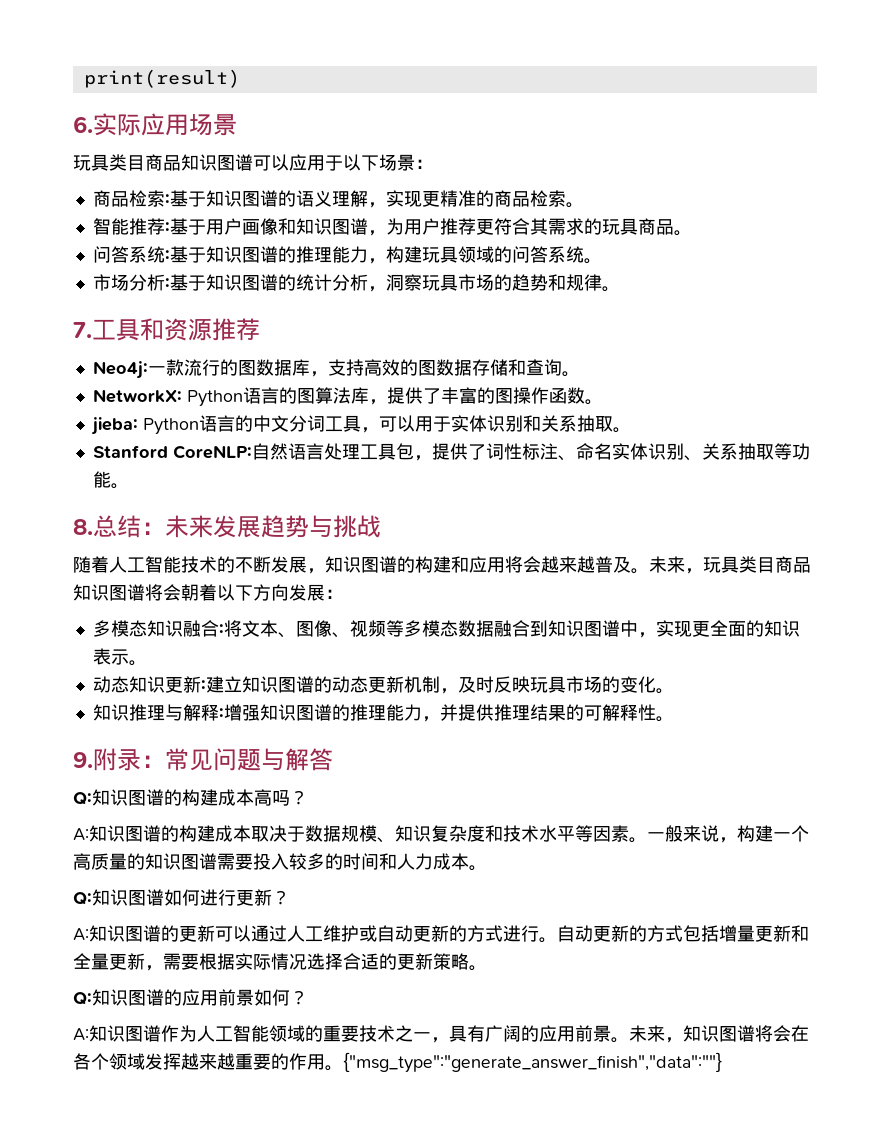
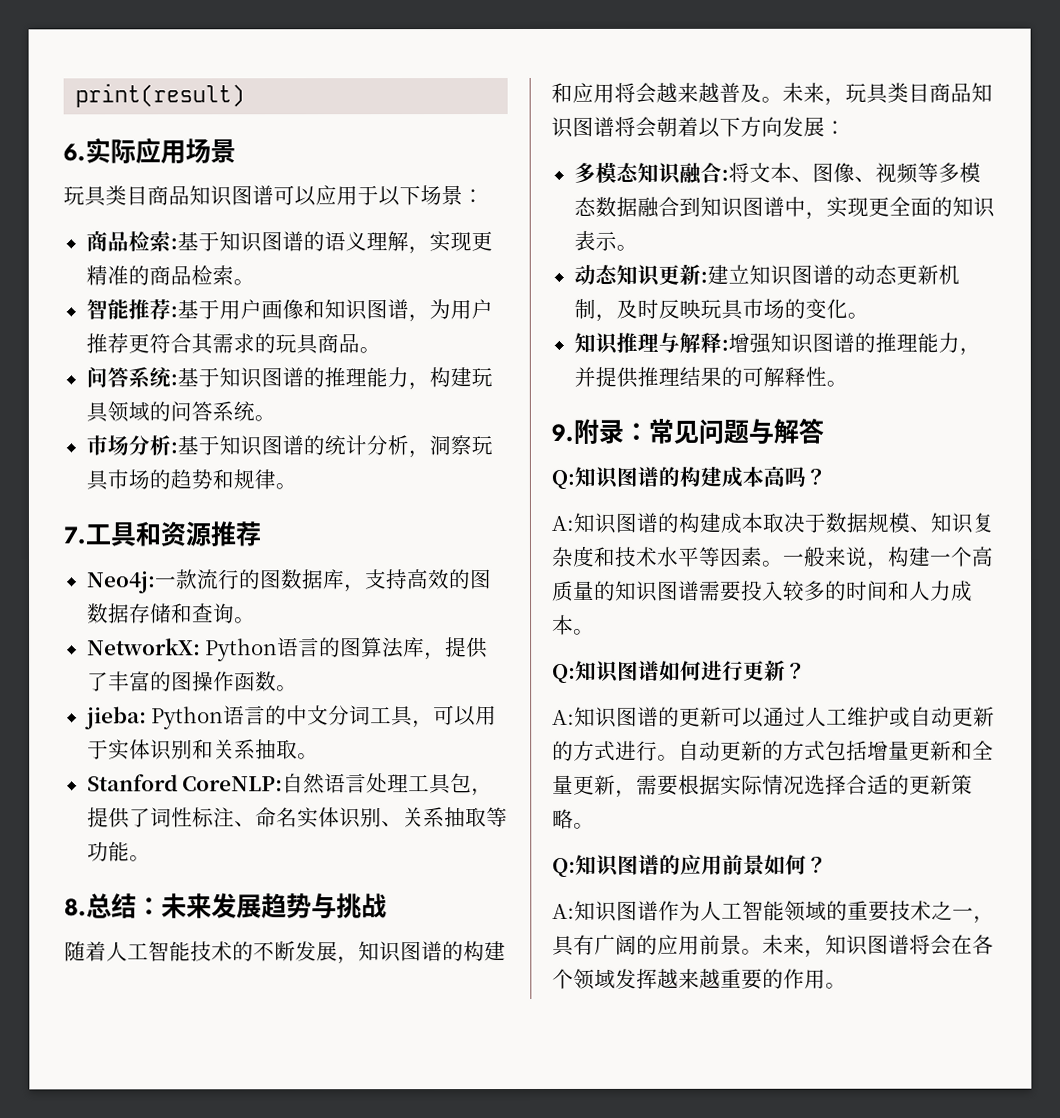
[343,1052,722,1073] {"msg_type":"generate_answer_finish","data":""} -> (847, 985) none

